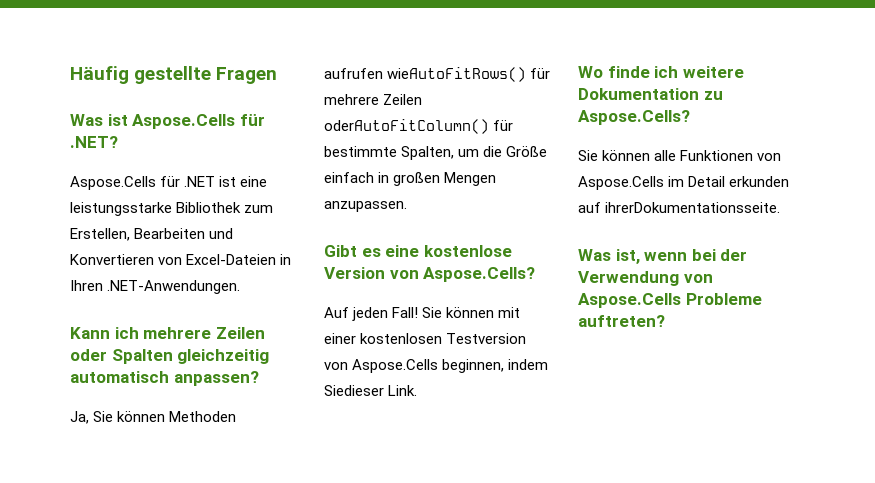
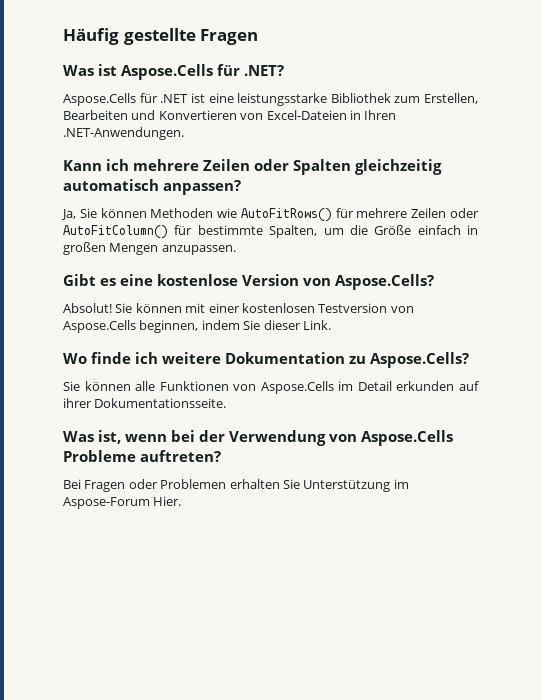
[324,67,527,82] aufrufen wieAutoFitRows() -> [217,208,332,222] wie AutoFitRows()
[324,119,489,134] oderAutoFitColumn() -> [449,208,479,218] [63,225,168,239] oder AutoFitColumn()
[324,307,419,321] Auf jeden Fall! -> [63,303,112,313] Absolut!
[324,385,384,396] Siedieser -> [243,320,301,330] Sie dieser
[605,202,781,213] ihrerDokumentationsseite. -> [63,398,227,408] ihrer Dokumentationsseite.
(665, 321) none -> [63,479,409,492] [63,496,182,509] // Bei Fragen oder Problemen erhalten Sie Unterstützung im Aspose-Forum Hier.

